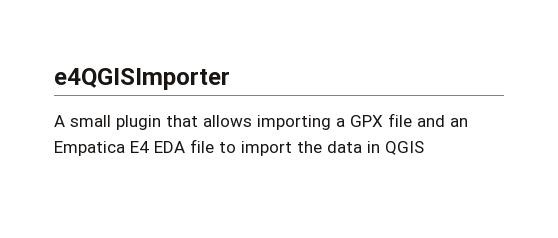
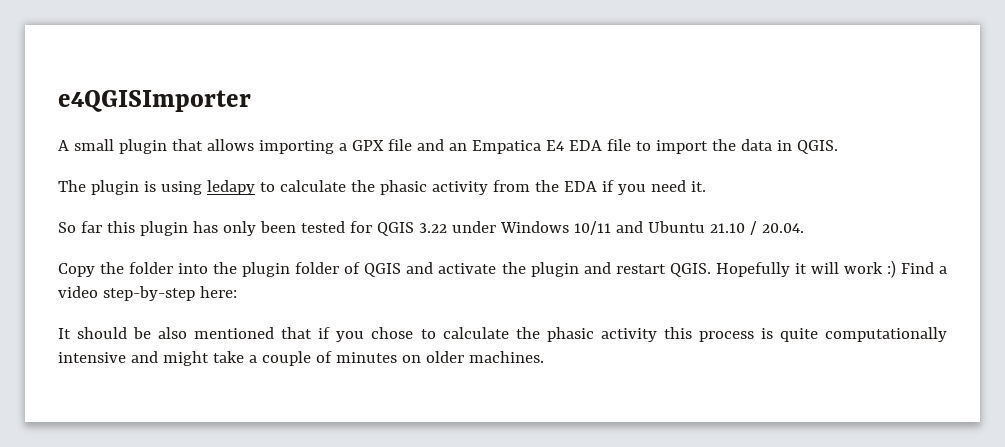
[385,141,424,155] QGIS -> [796,140,838,154] [58,180,706,195] [58,221,804,236] [58,260,947,278] [58,286,237,301] [58,327,947,342] [58,351,544,366] QGIS. // The plugin is using ledapy to calculate the phasic activity from the EDA if you need it. // So far this plugin has only been tested for QGIS 3.22 under Windows 10/11 and Ubuntu 21.10 / 20.04. // Copy the folder into the plugin folder of QGIS and activate the plugin and restart QGIS. Hopefully it will work :) Find a video step-by-step here: // It should be also mentioned that if you chose to calculate the phasic activity this process is quite computationally intensive and might take a couple of minutes on older machines.

